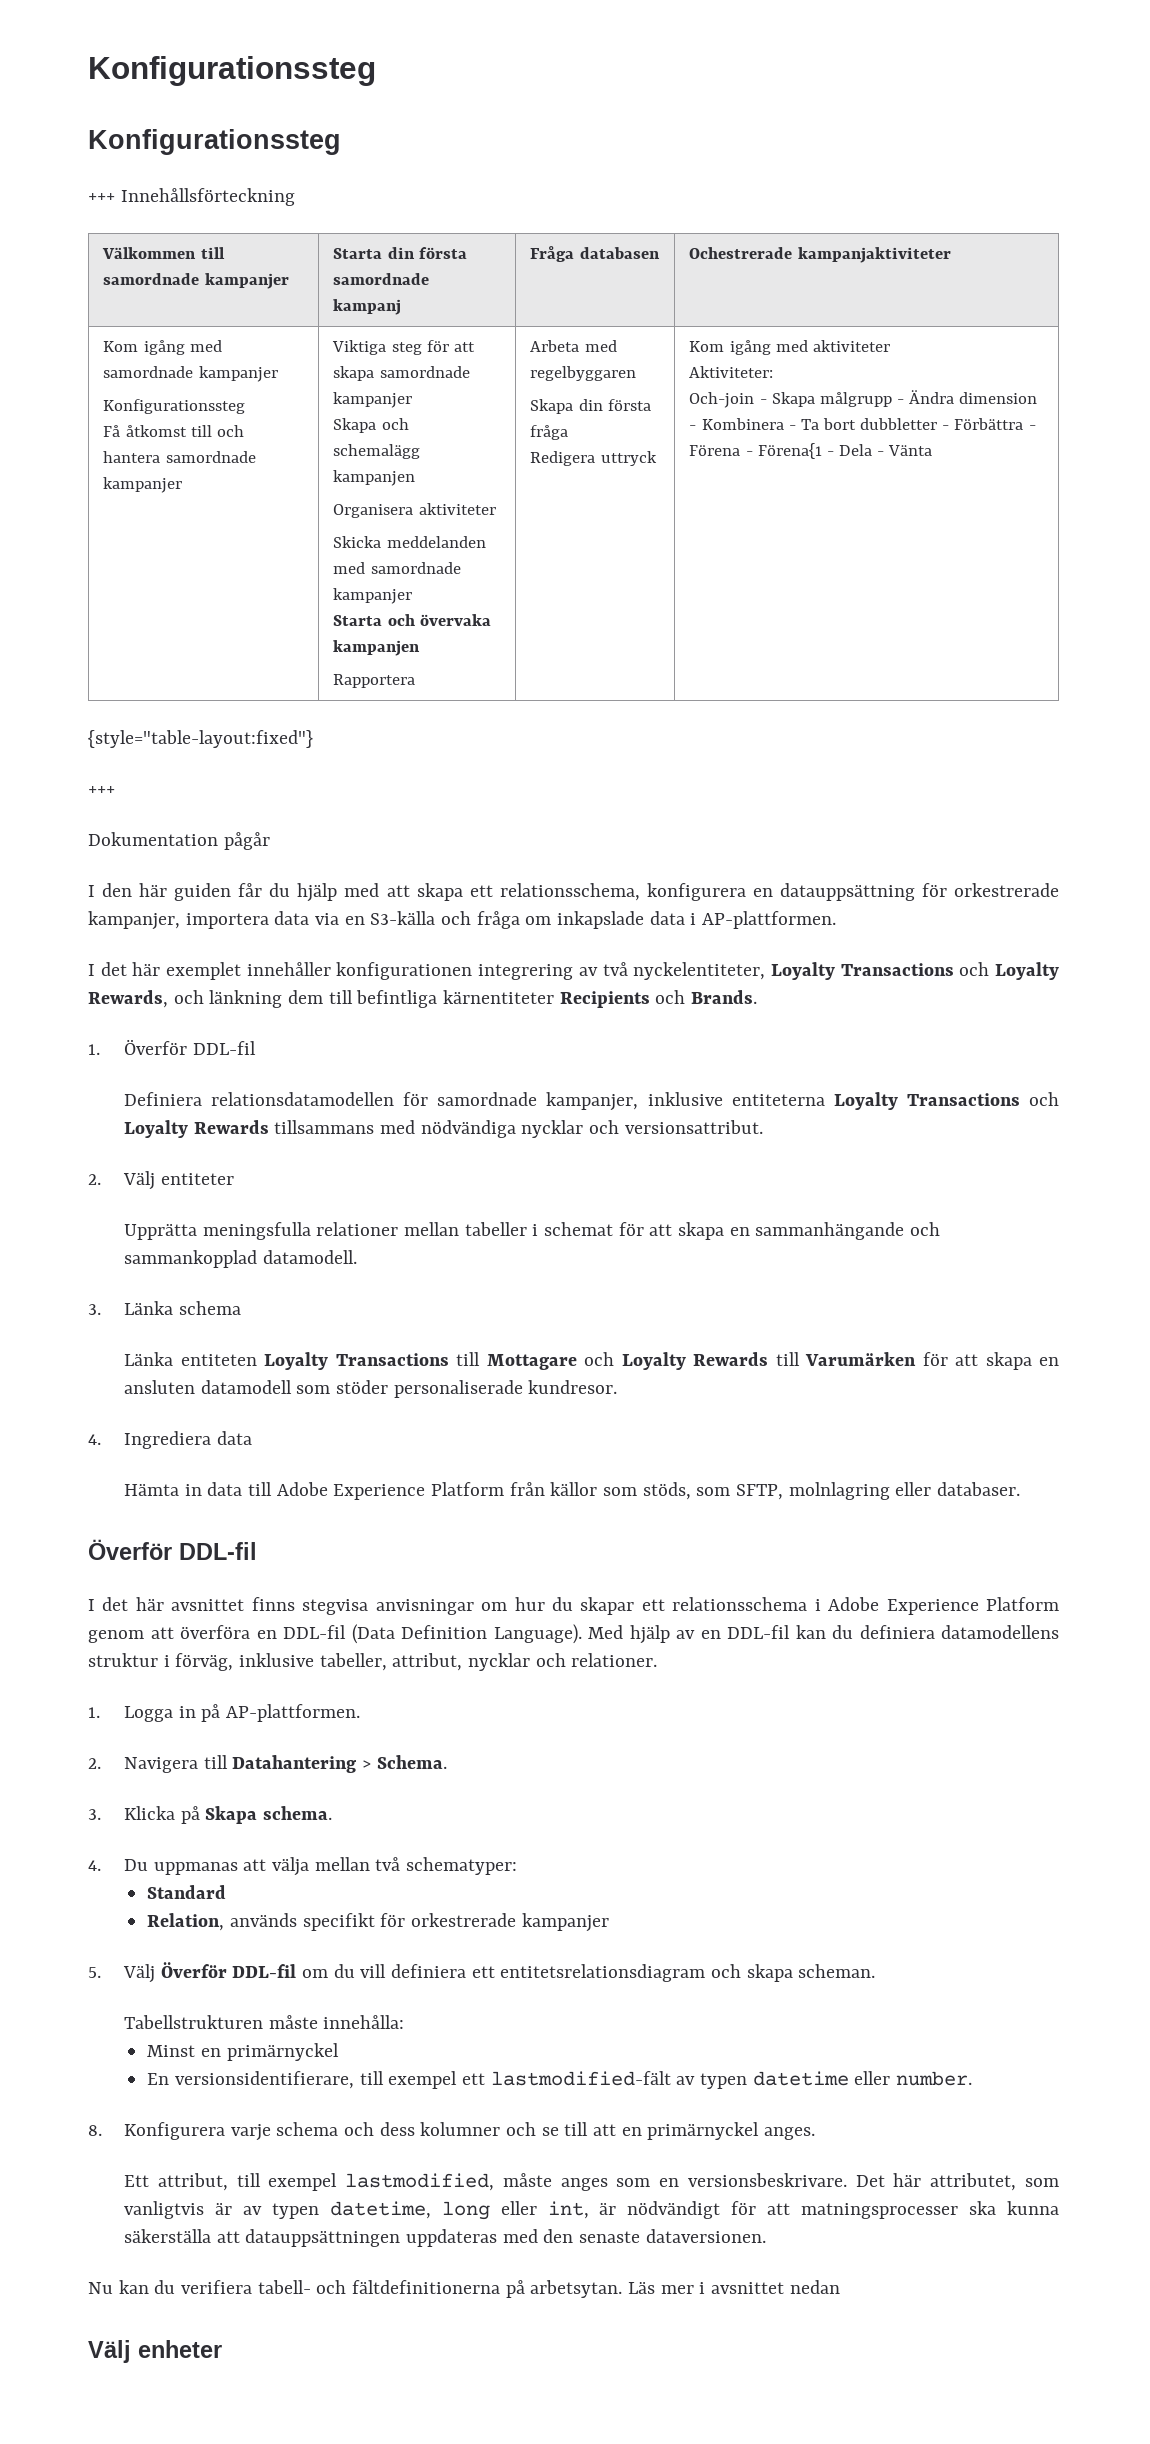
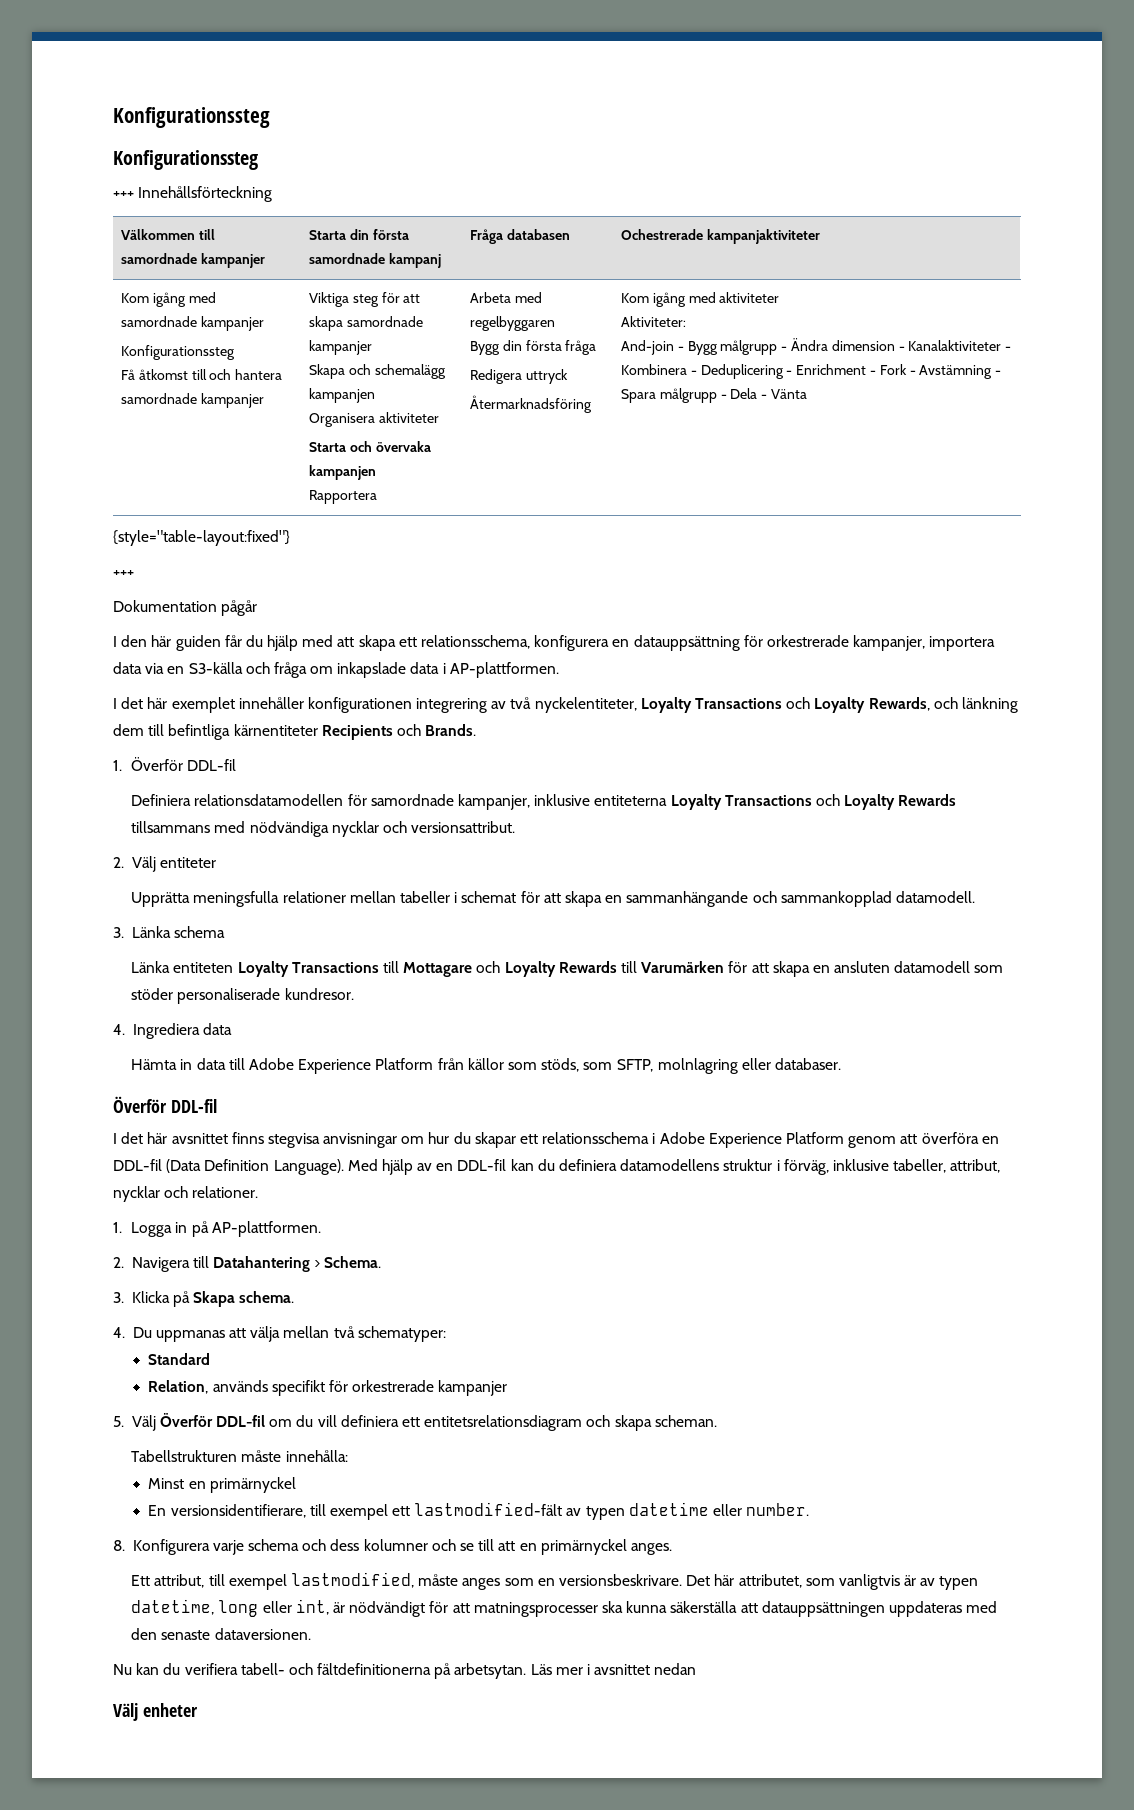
[333,536,486,548] [333,562,461,574] [333,588,413,604] // Skicka meddelanden med samordnade kampanjer -> (439, 417) none
[530,399,574,414] Skapa -> [470,341,501,355] Bygg
(657, 458) none -> [470,395,593,413] // Återmarknadsföring
[689,392,815,408] Och-join - Skapa -> [621,340,718,355] And-join - Bygg
[701,418,1036,430] [689,443,822,459] Kombinera - Ta bort dubbletter - Förbättra - Förena - Förena{1 -> [908,340,1012,351] [621,364,1002,379] [621,388,717,403] Kanalaktiviteter - Kombinera - Deduplicering - Enrichment - Fork - Avstämning - Spara målgrupp

